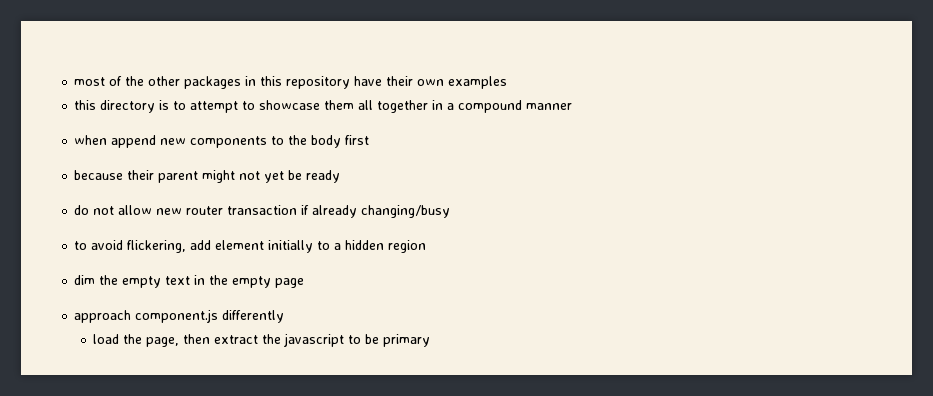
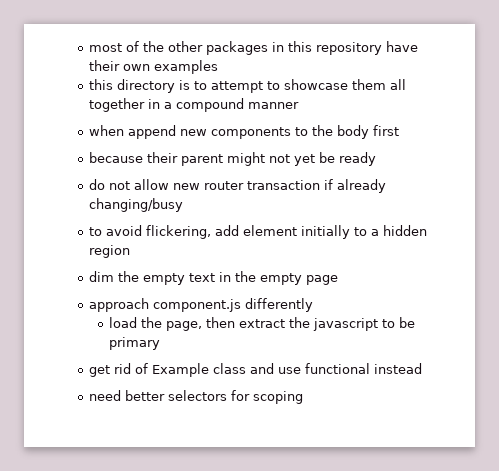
(431, 340) none -> [88,363,422,377] [88,390,303,404] // get rid of Example class and use functional instead // need better selectors for scoping

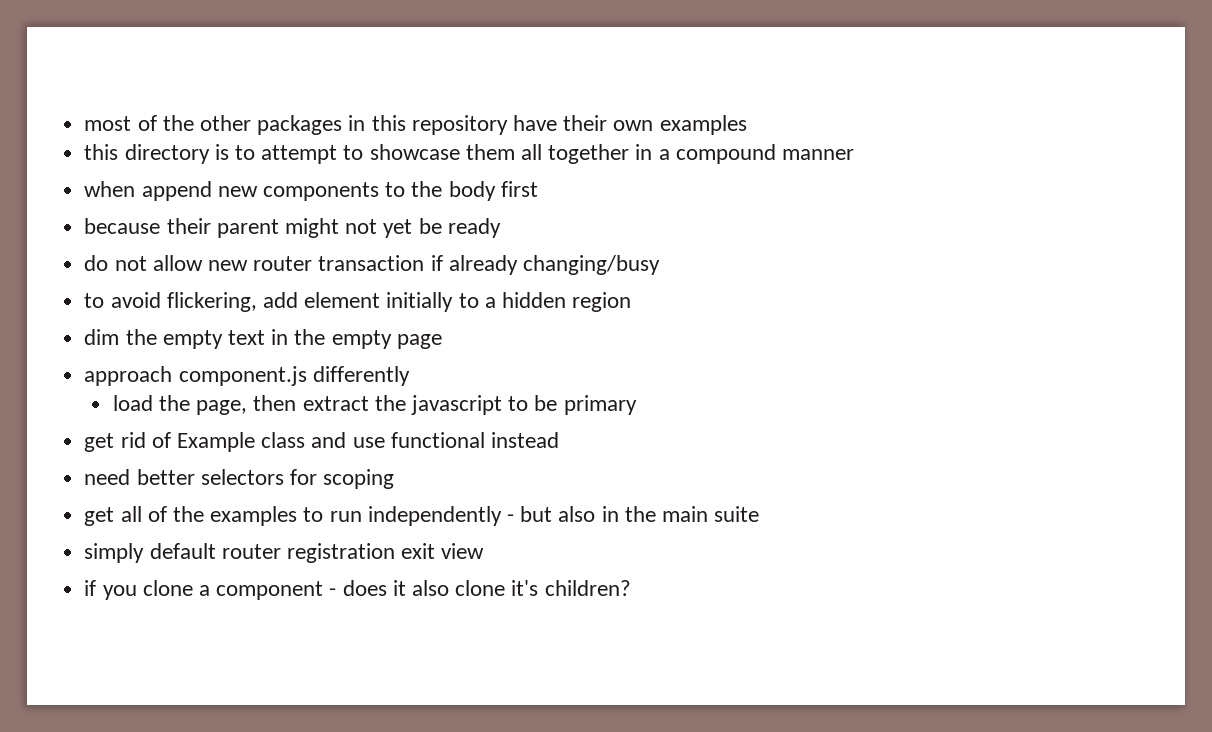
(303, 397) none -> [84,506,760,526] [84,543,485,563] [84,580,631,600] // get all of the examples to run independently - but also in the main suite // simply default router registration exit view // if you clone a component - does it also clone it's children?

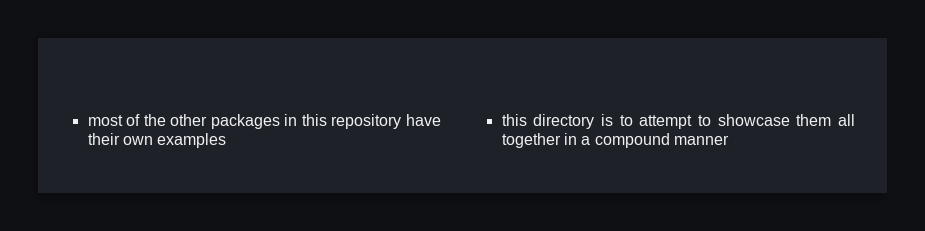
[84,181,538,201] [84,218,501,238] [84,255,660,275] [84,292,632,312] [84,329,442,349] [84,366,410,386] [112,395,637,415] [84,432,559,452] [84,469,395,489] [84,506,760,526] [84,543,485,563] [84,580,631,600] // when append new components to the body first // because their parent might not yet be ready // do not allow new router transaction if already changing/busy // to avoid flickering, add element initially to a hidden region // dim the empty text in the empty page // approach component.js differently // load the page, then extract the javascript to be primary // get rid of Example class and use functional instead // need better selectors for scoping // get all of the examples to run independently - but also in the main suite // simply default router registration exit view // if you clone a component - does it also clone it's children? -> (729, 140) none

